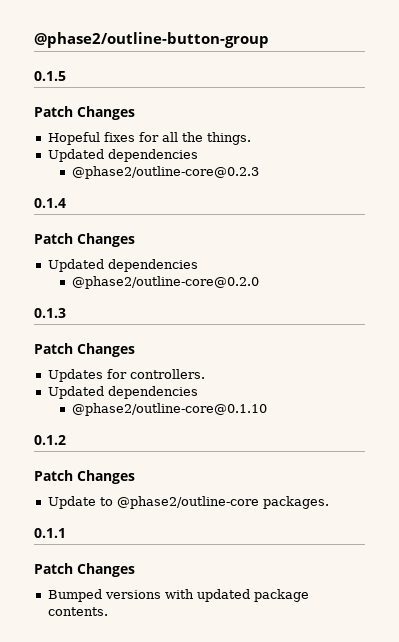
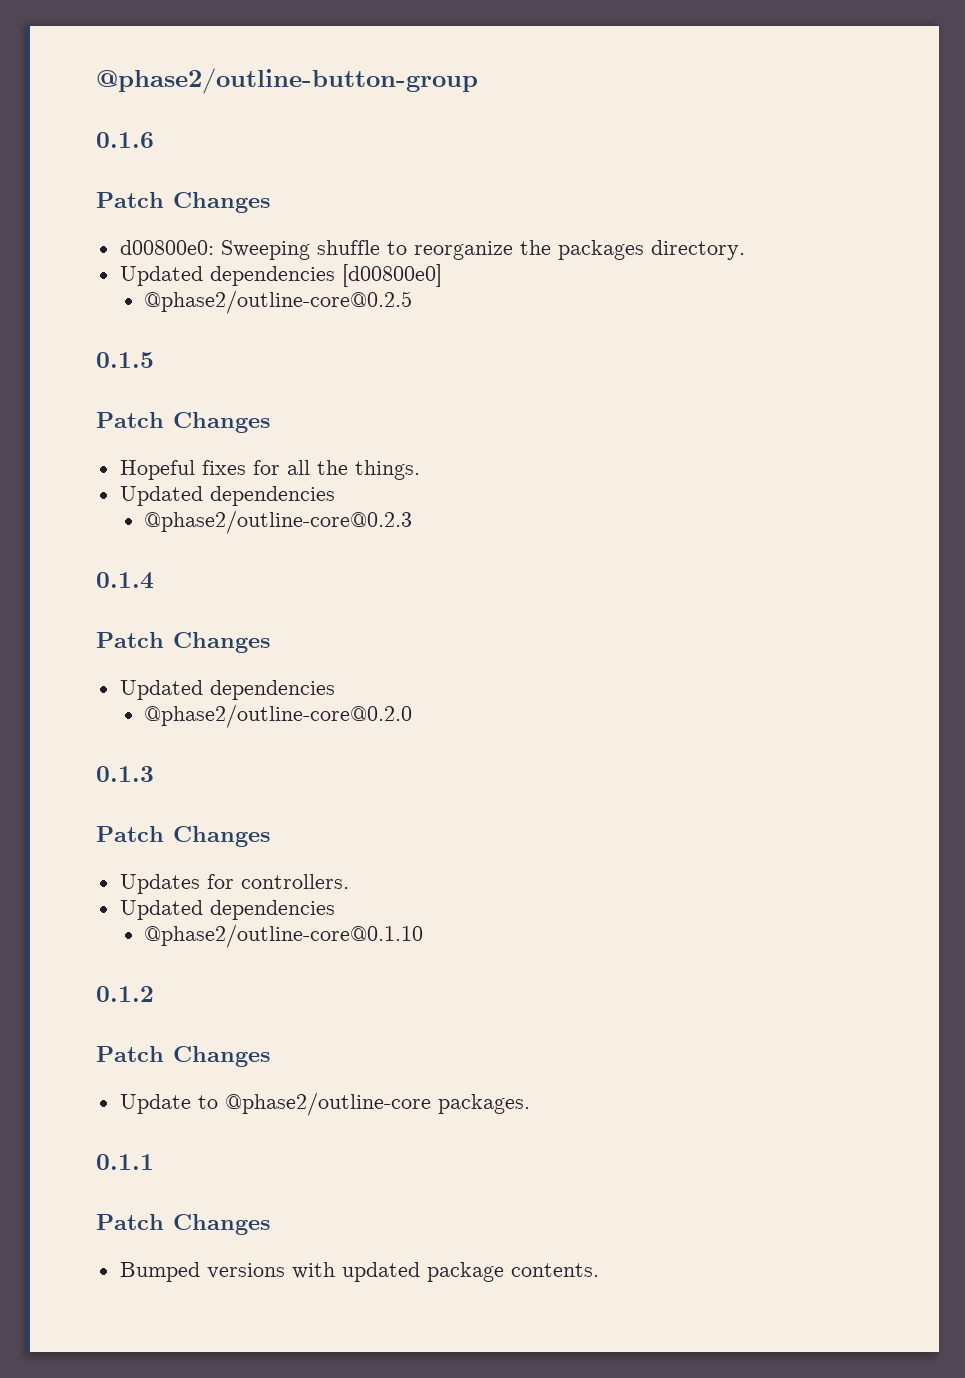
(269, 40) none -> [96,132,154,148] [96,192,270,213] [119,240,745,260] [119,264,442,287] [144,290,413,314] // 0.1.6 // Patch Changes // d00800e0: Sweeping shuffle to reorganize the packages directory. // Updated dependencies [d00800e0] // @phase2/outline-core@0.2.5

